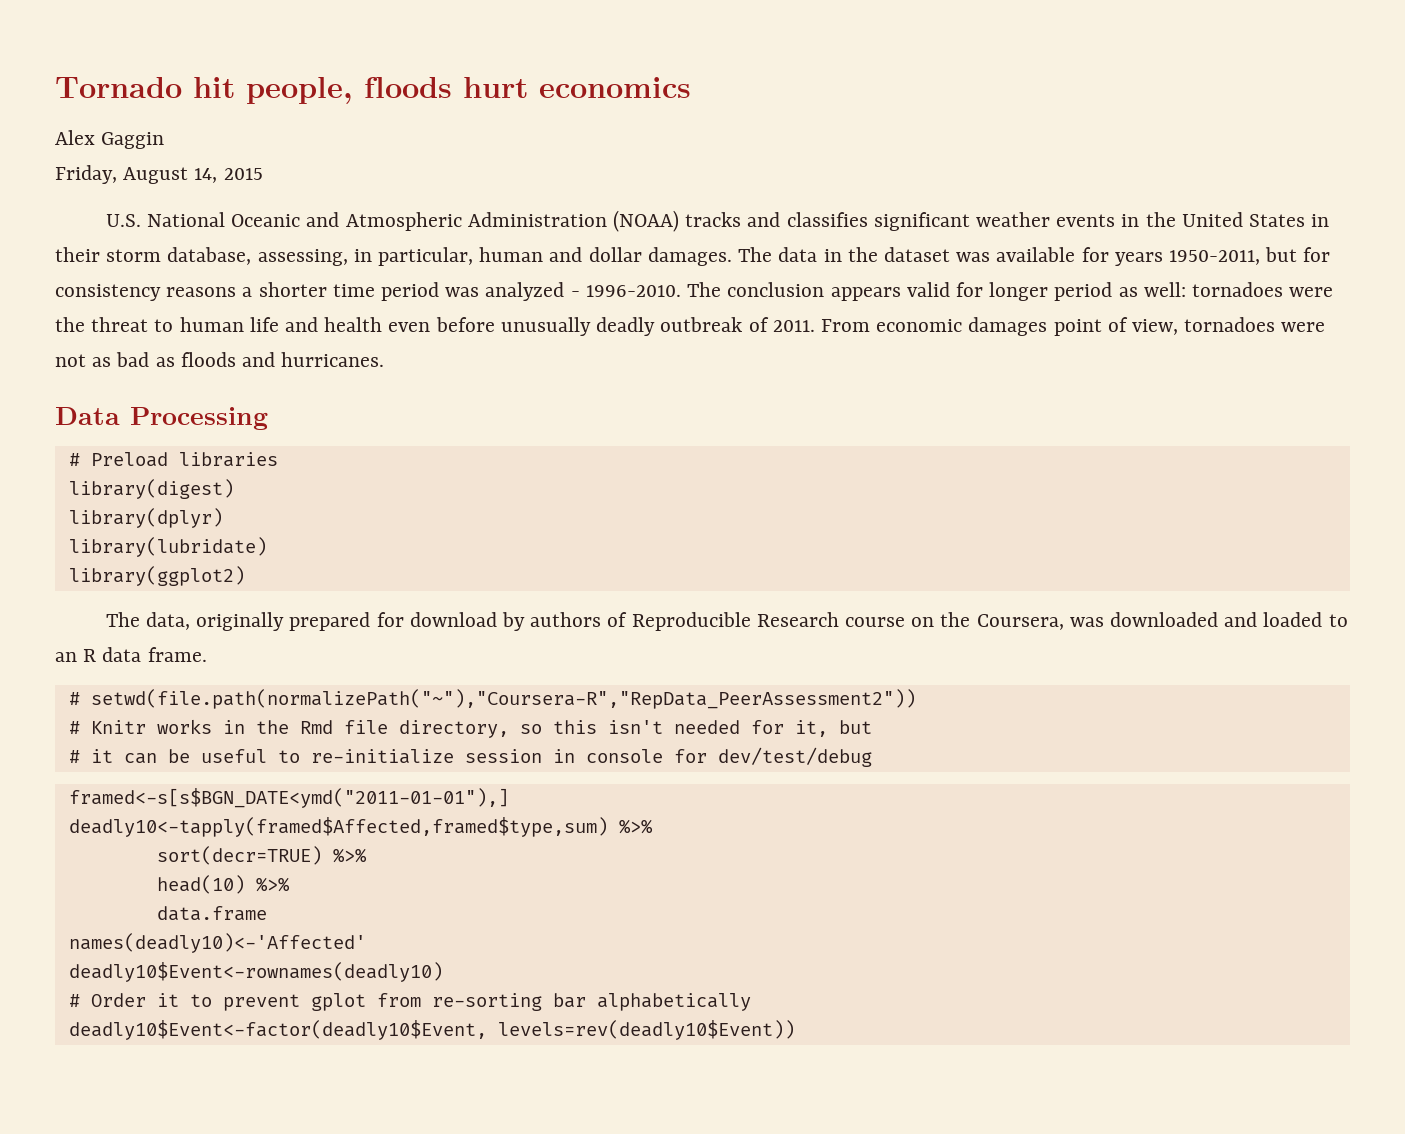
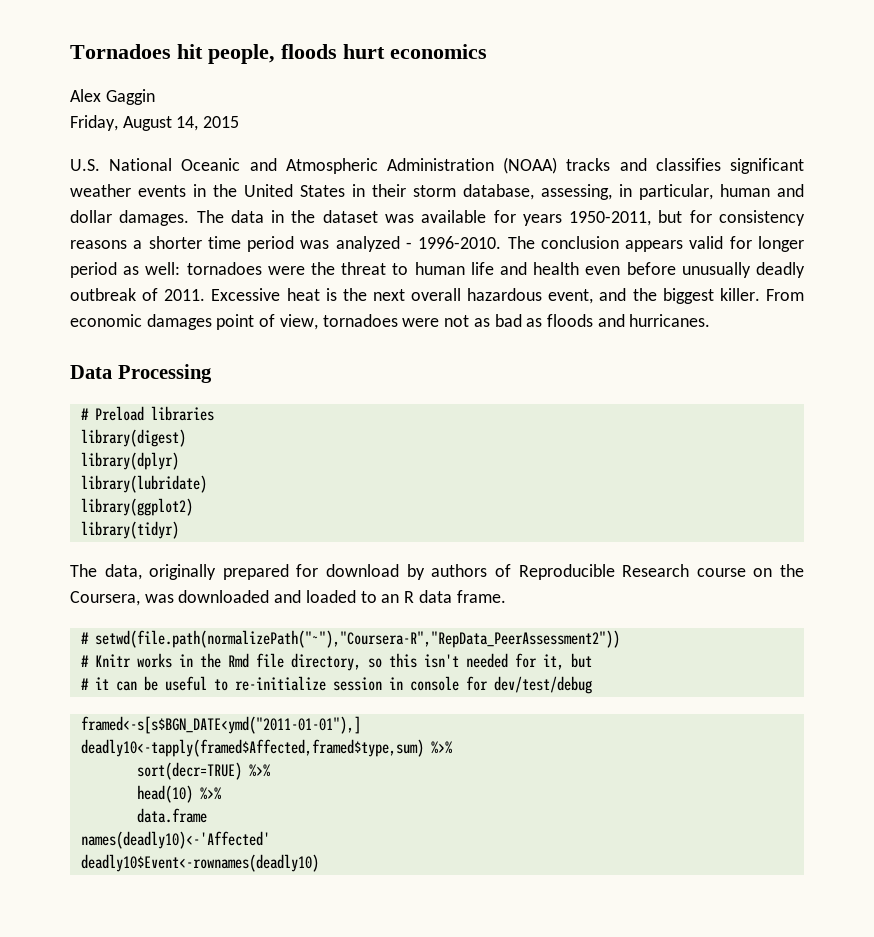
[55,77,182,98] Tornado -> [70,44,171,59] Tornadoes
(815, 326) none -> [211,288,760,304] Excessive heat is the next overall hazardous event, and the biggest killer.
(245, 576) none -> [80,521,179,539] // library(tidyr)
[68,993,751,1011] [68,1020,795,1040] // # Order it to prevent gplot from re-sorting bar alphabetically // deadly10$Event<-factor(deadly10$Event, levels=rev(deadly10$Event)) -> (319, 863) none

